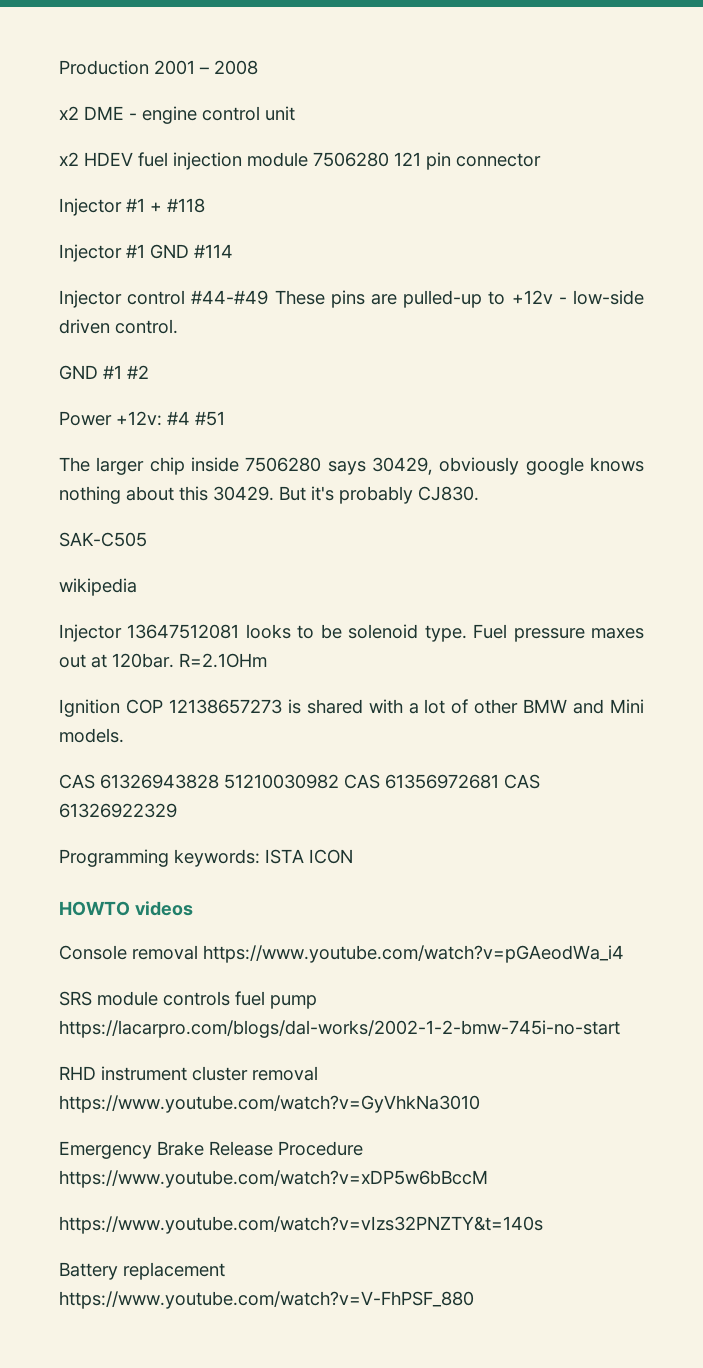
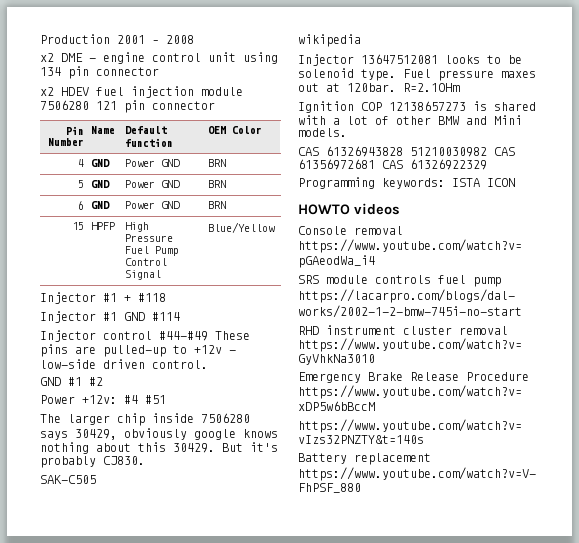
(295, 113) none -> [243,52,278,64] [40,66,159,79] using 134 pin connector
(541, 160) none -> [65,126,84,135] [47,138,84,146] [91,126,116,134] [125,126,168,134] [125,138,174,147] [208,126,263,134] [77,159,84,167] [91,159,111,167] [125,159,181,167] [208,159,227,167] [77,180,84,188] [91,180,111,188] [125,180,181,188] [208,180,227,188] [77,201,84,210] [91,201,111,209] [125,201,181,209] [208,201,227,209] [71,222,84,230] [91,222,116,230] [125,222,150,232] [125,234,174,242] [125,246,180,256] [125,258,168,266] [125,270,162,280] [208,222,276,233] // Pin Number | Name | Default function | OEM Color // 4 | GND | Power GND | BRN // 5 | GND | Power GND | BRN // 6 | GND | Power GND | BRN // 15 | HPFP | High Pressure Fuel Pump Control Signal | Blue/Yellow

